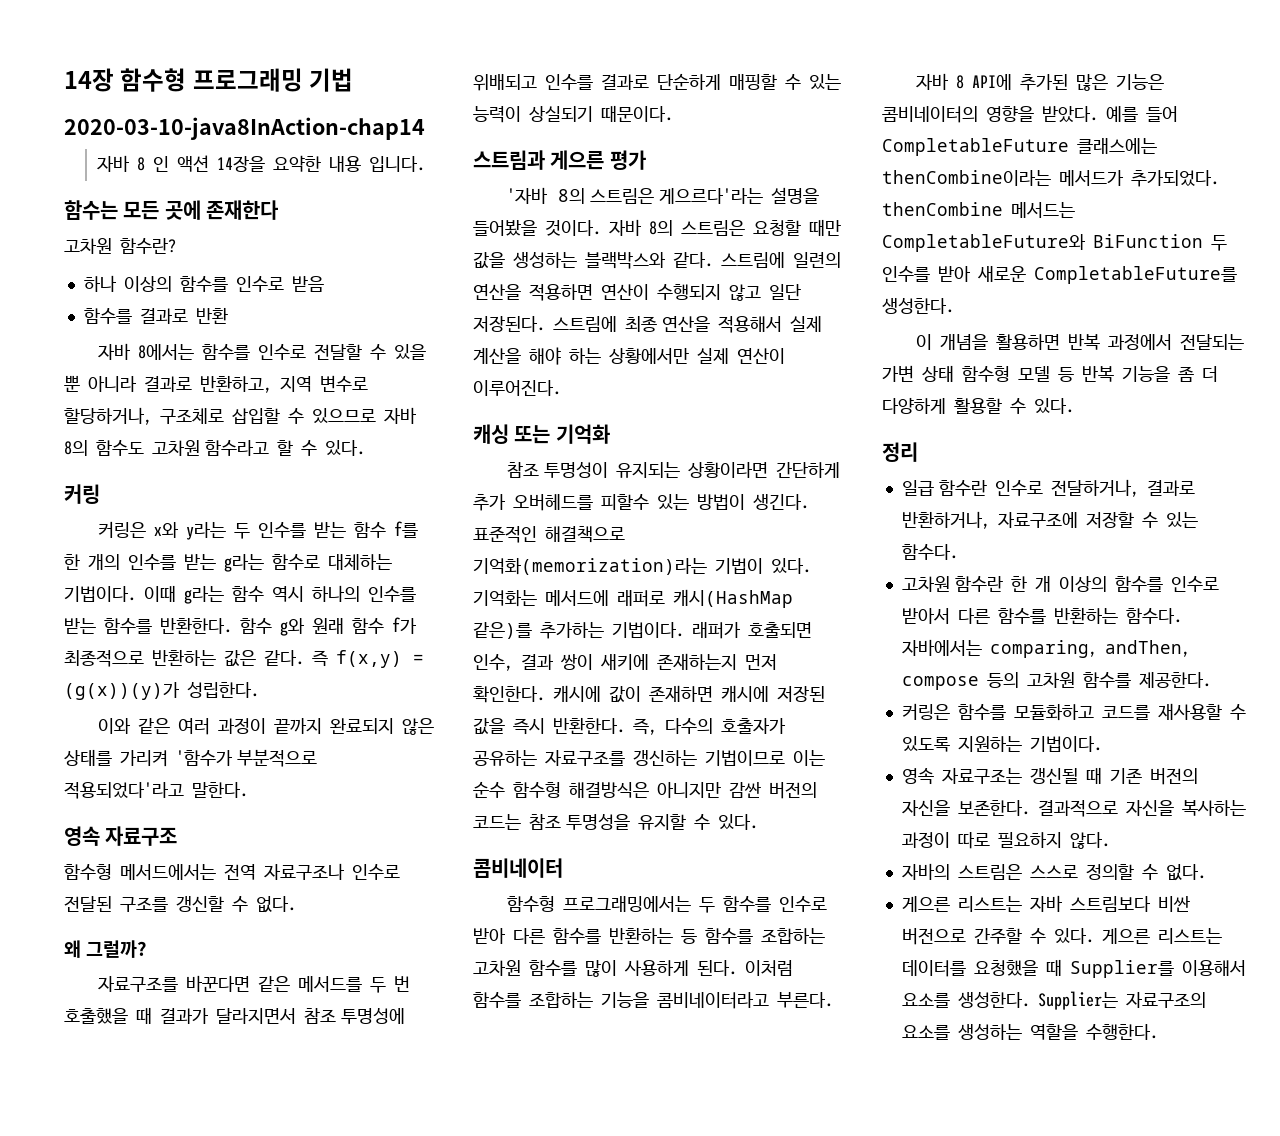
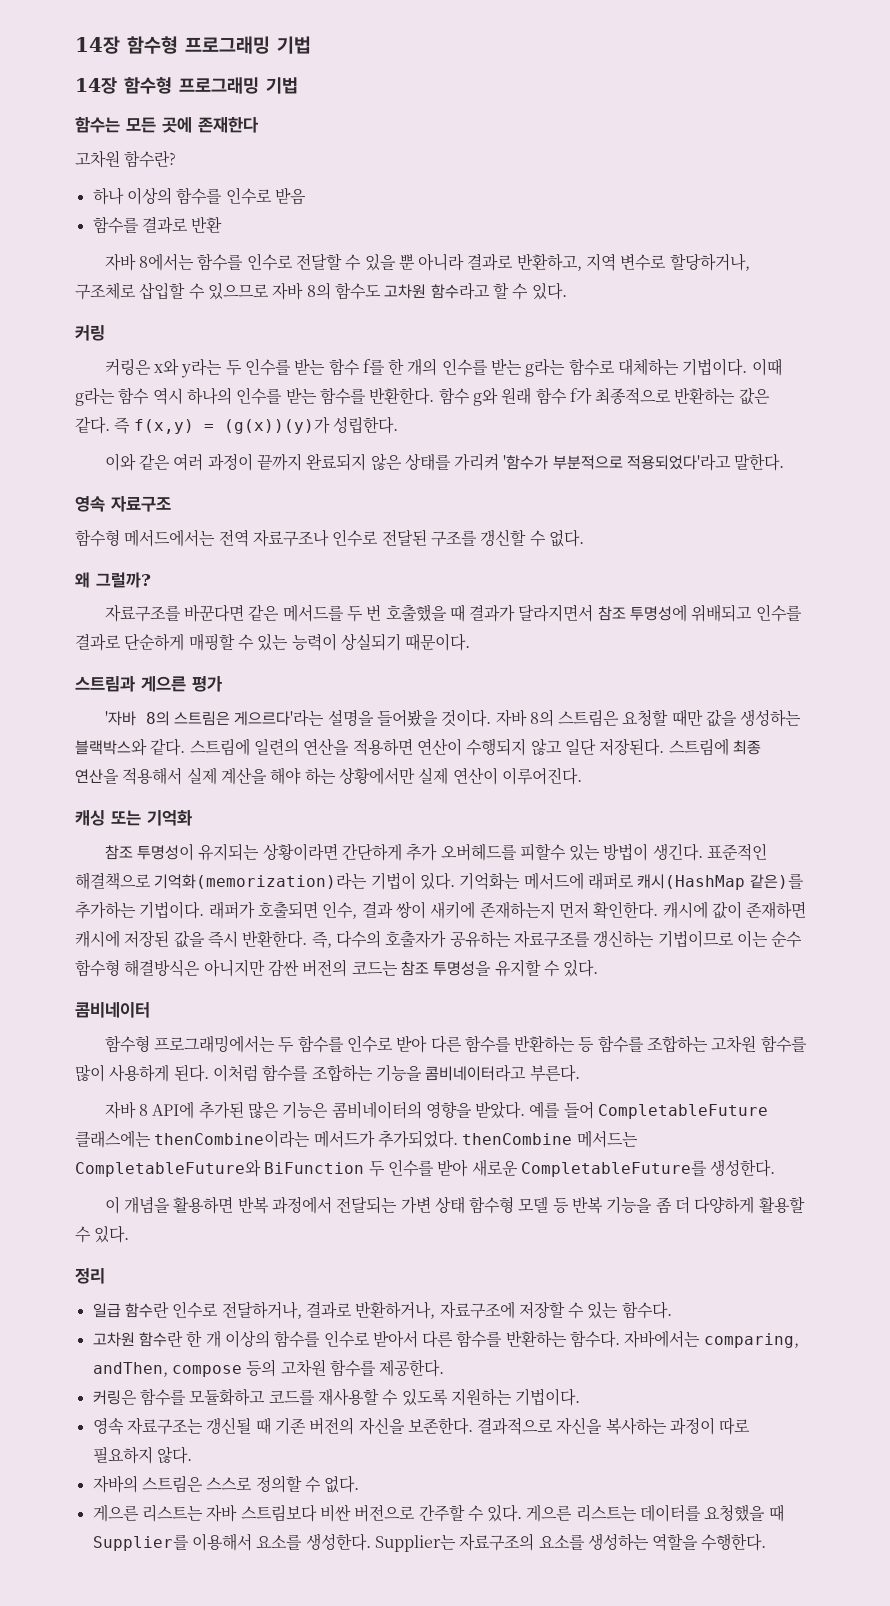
[64,68,354,92] [64,117,425,140] [97,155,426,172] 14장 함수형 프로그래밍 기법 // 2020-03-10-java8InAction-chap14 // 자바 8 인 액션 14장을 요약한 내용 입니다. -> [75,36,311,54] [75,77,298,94] 14장 함수형 프로그래밍 기법 // 14장 함수형 프로그래밍 기법

